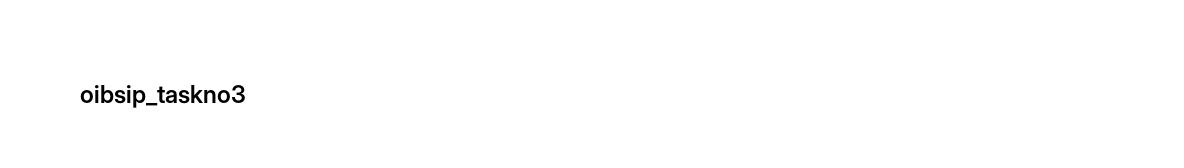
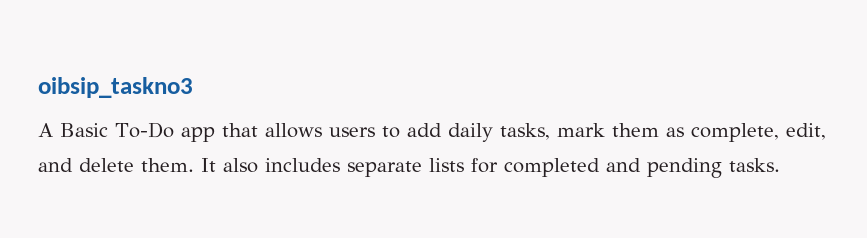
(246, 96) none -> [38,122,826,142] [38,158,780,178] // A Basic To-Do app that allows users to add daily tasks, mark them as complete, edit, and delete them. It also includes separate lists for completed and pending tasks.

